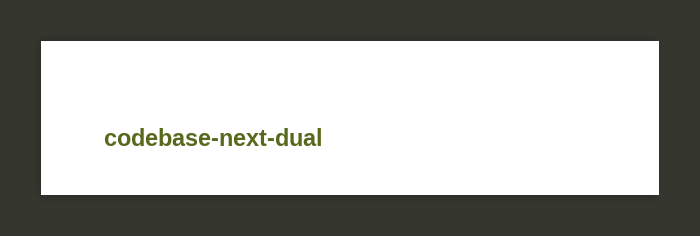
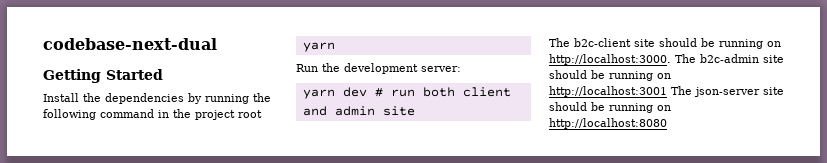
(323, 137) none -> [43,69,163,83] [43,93,271,104] [43,109,262,120] [302,42,335,52] [296,63,461,74] [302,87,511,99] [302,106,415,116] [549,38,781,49] [549,54,784,65] [549,70,671,81] [549,86,784,97] [549,102,671,113] [549,118,667,129] // Getting Started // Install the dependencies by running the following command in the project root // yarn // Run the development server: // yarn dev # run both client and admin site // The b2c-client site should be running on http://localhost:3000. The b2c-admin site should be running on http://localhost:3001 The json-server site should be running on http://localhost:8080

